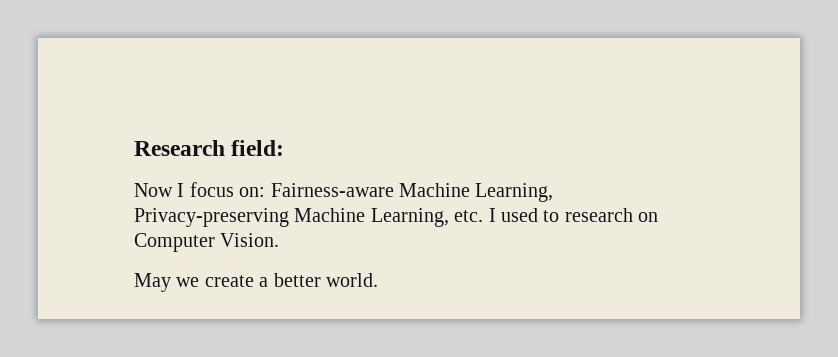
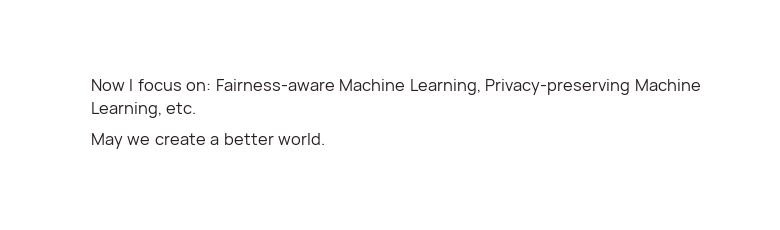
[134,140,285,156] Research field: // -> (91, 85) none
[488,208,659,222] [134,233,280,252] I used to research on Computer Vision. -> (197, 108) none

